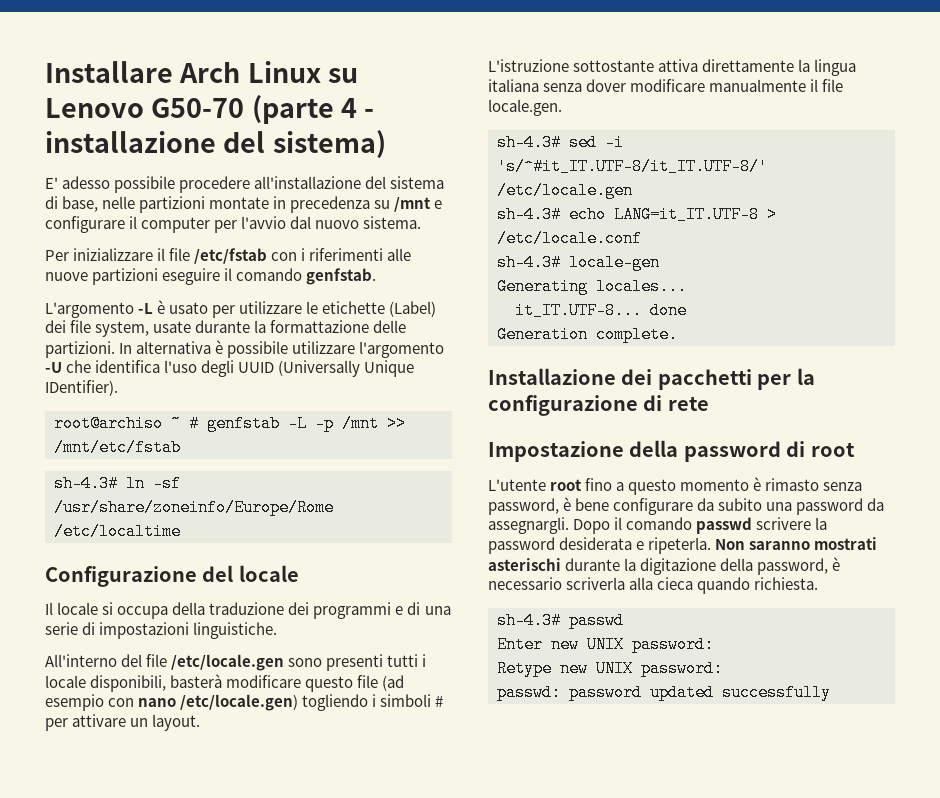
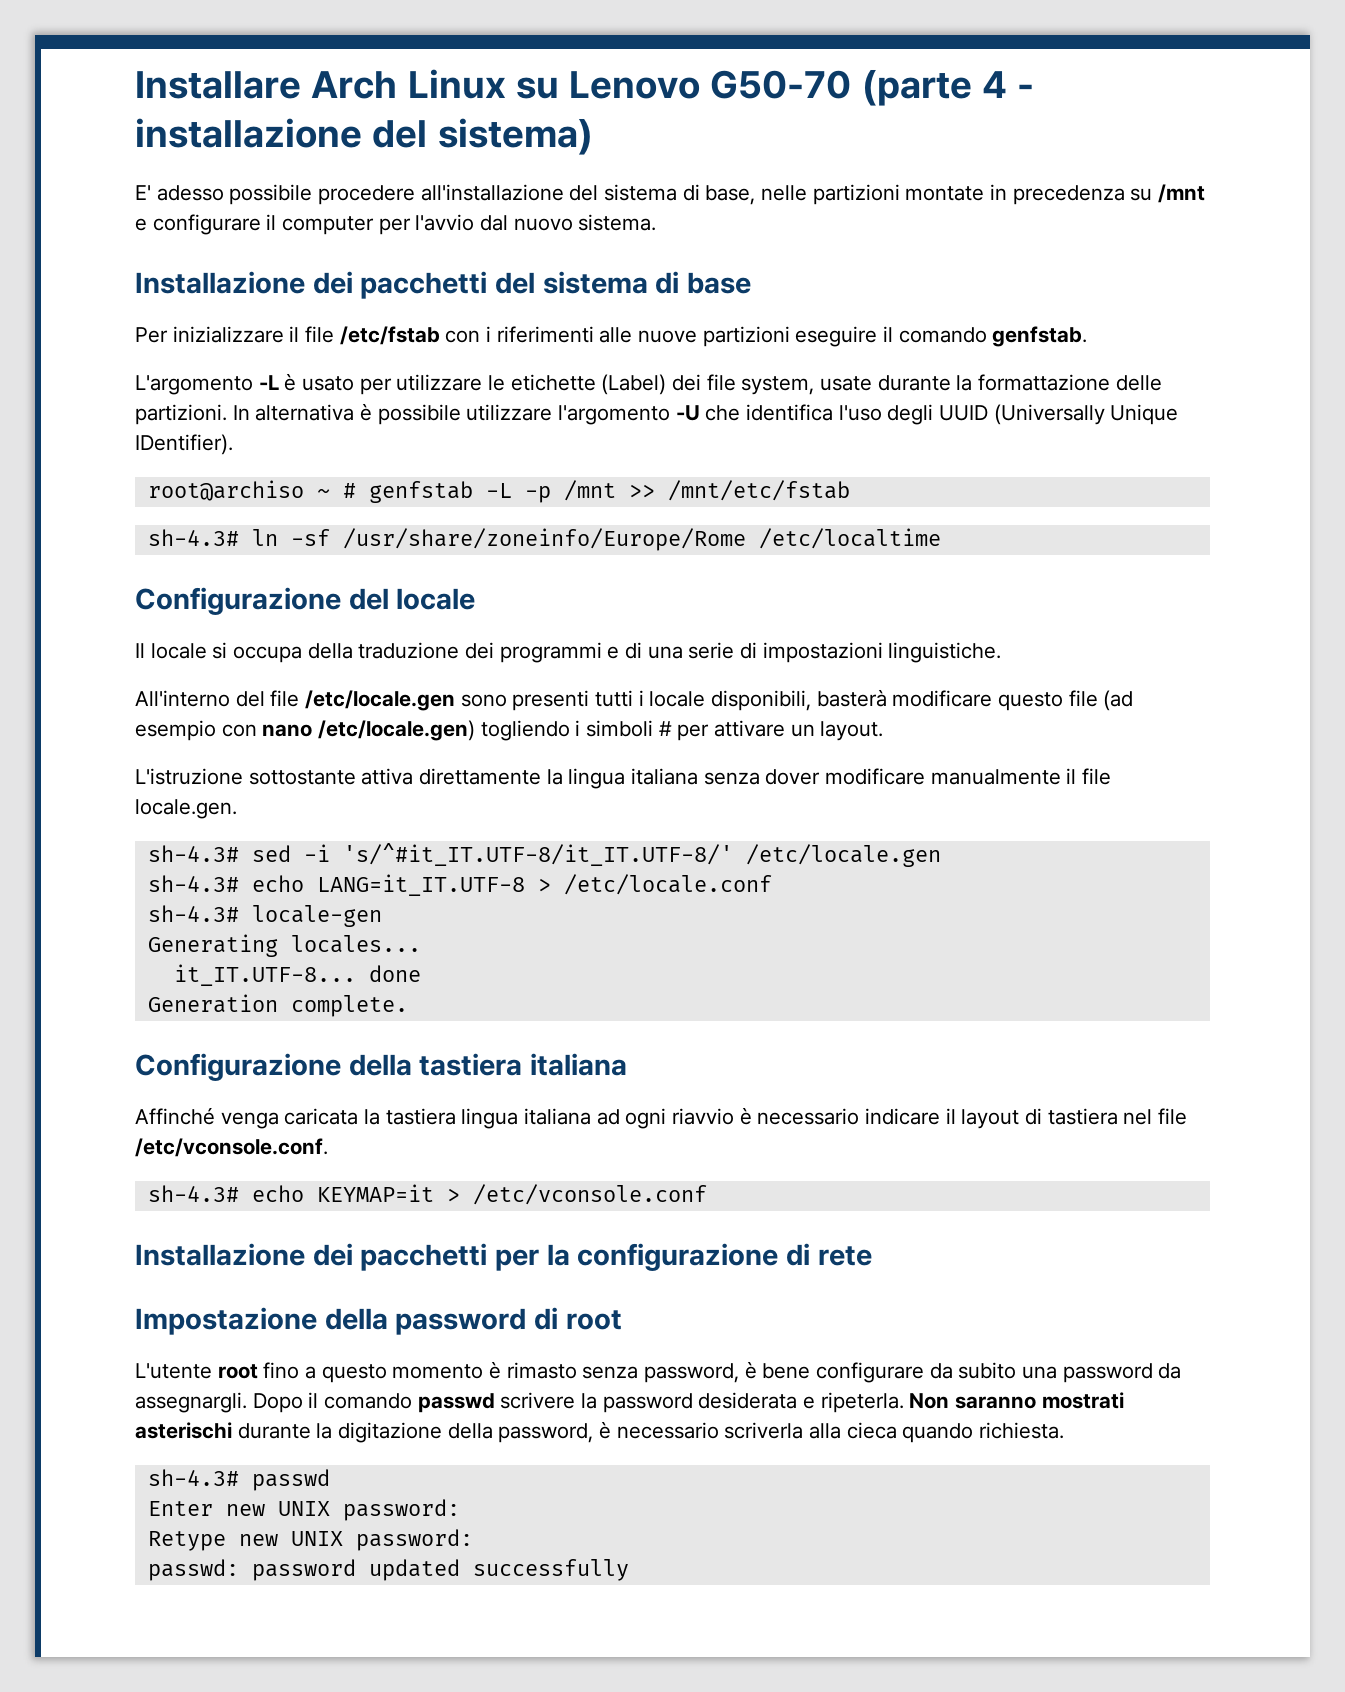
(422, 222) none -> [135,271,752,299] // Installazione dei pacchetti del sistema di base
(678, 334) none -> [135,1053,628,1081] [135,1107,1188,1129] [135,1138,328,1157] [147,1184,707,1205] // Configurazione della tastiera italiana // Affinché venga caricata la tastiera lingua italiana ad ogni riavvio è necessario indicare il layout di tastiera nel file /etc/vconsole.conf. // sh-4.3# echo KEYMAP=it > /etc/vconsole.conf

